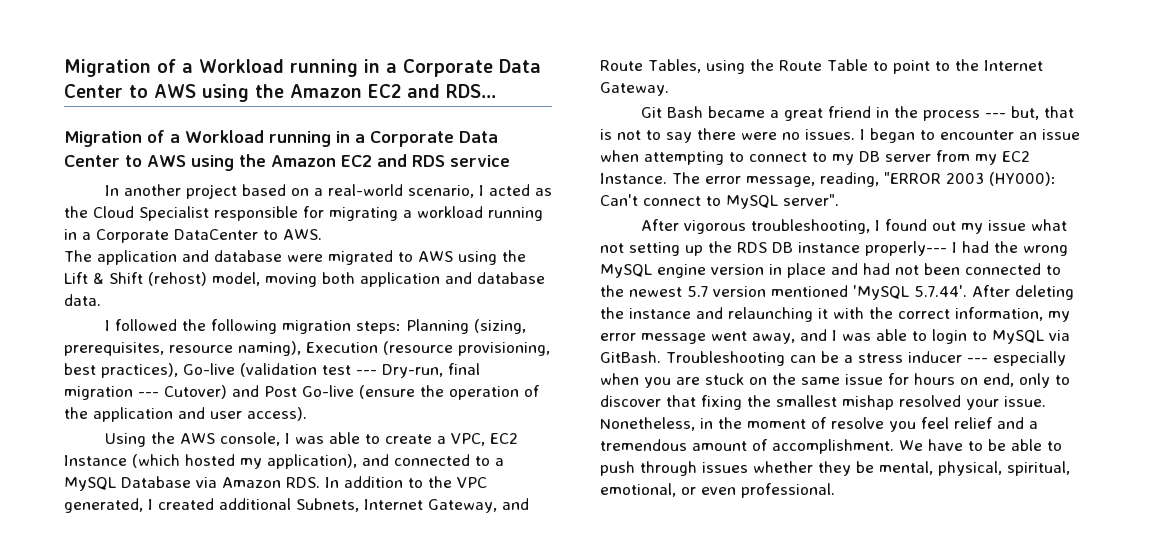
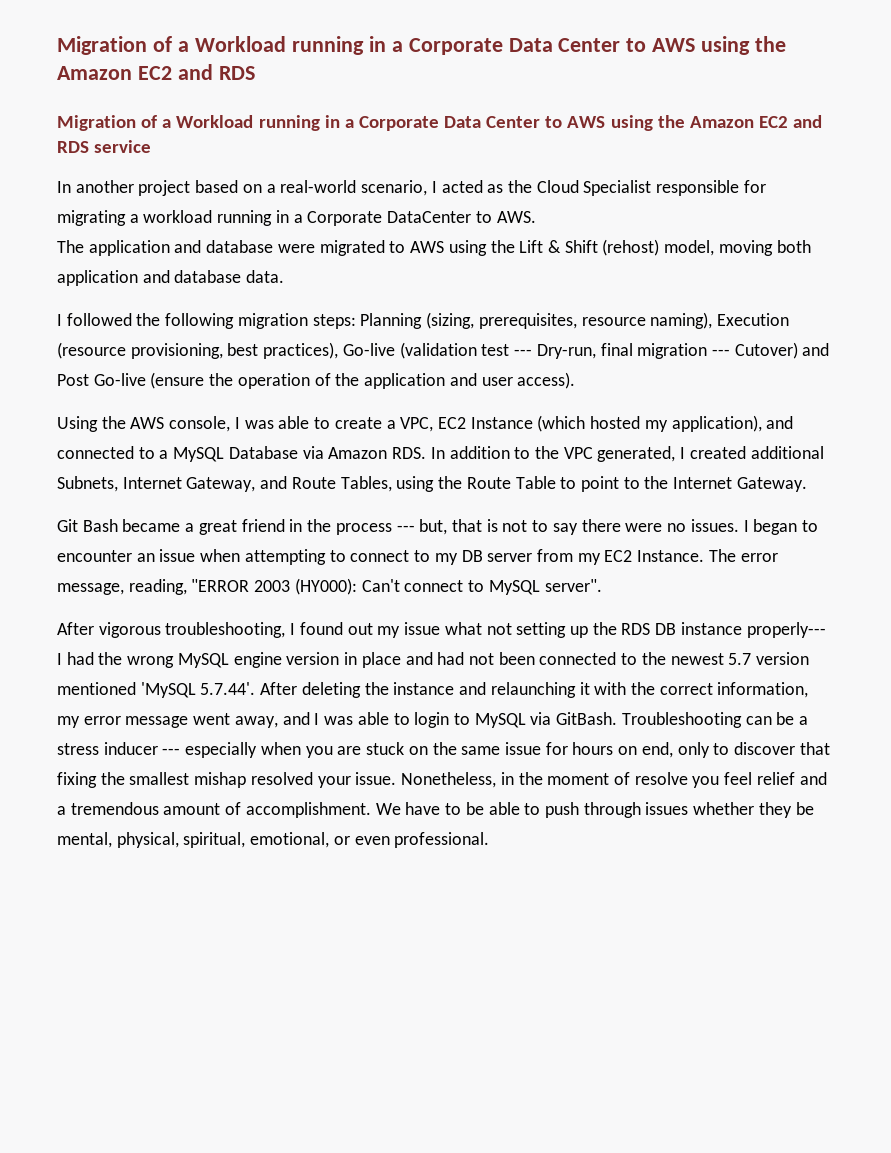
[445,84,496,98] RDS... -> [218,66,255,80] RDS

